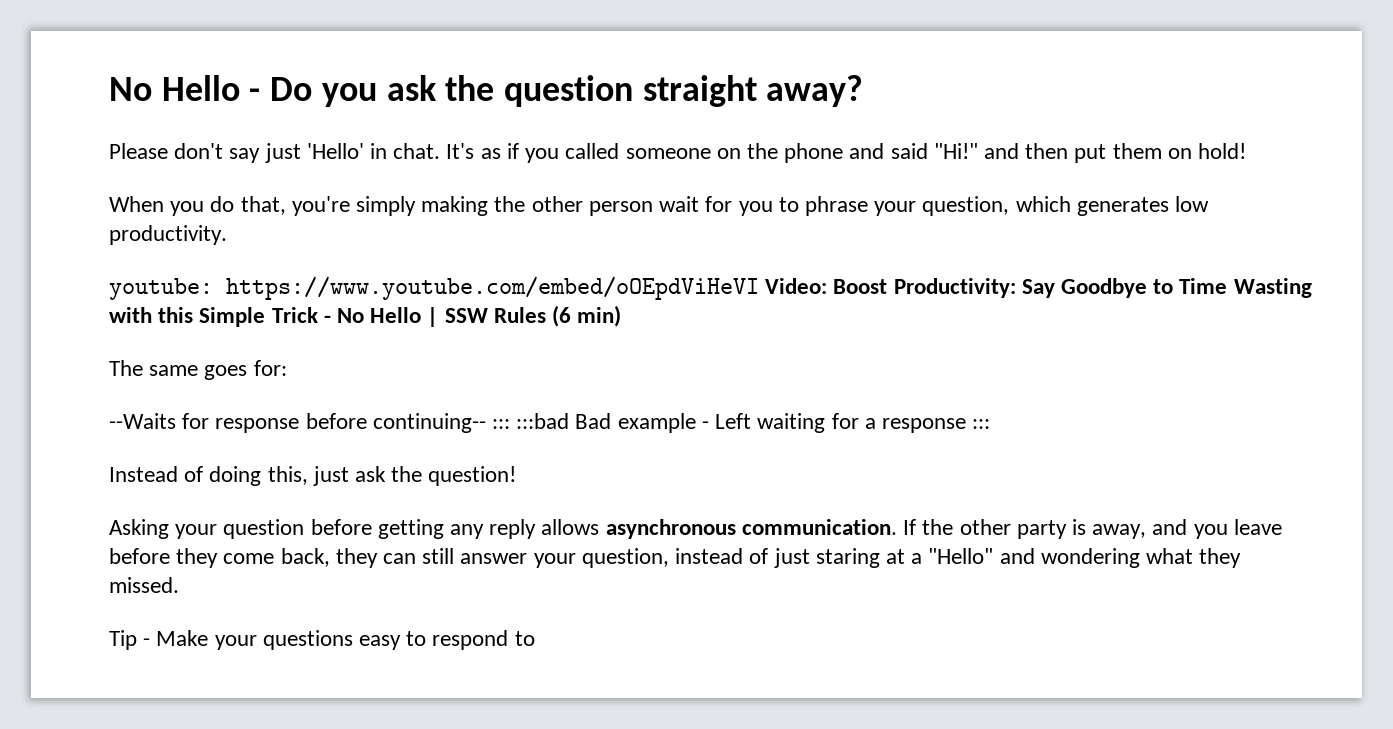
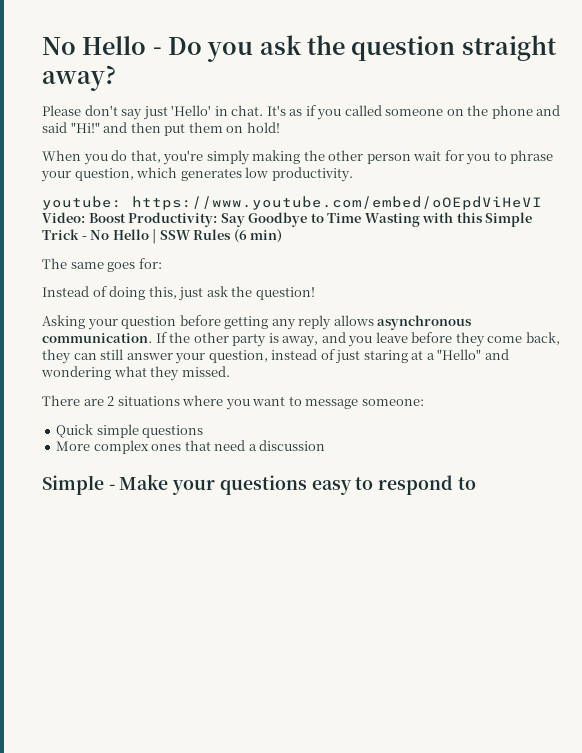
[109,413,991,433] // --Waits for response before continuing-- ::: :::bad Bad example - Left waiting for a response ::: -> (162, 263) none
[109,630,137,650] Tip -> [42,395,424,410] [56,424,204,438] [56,440,326,454] [42,475,104,495] There are 2 situations where you want to message someone: // Quick simple questions // More complex ones that need a discussion // Simple

